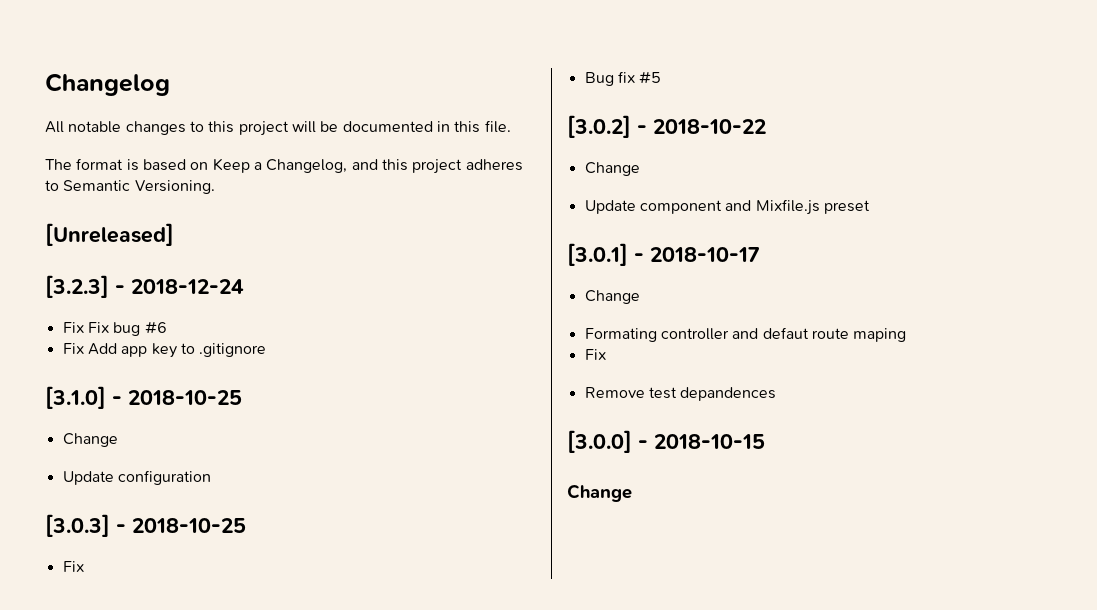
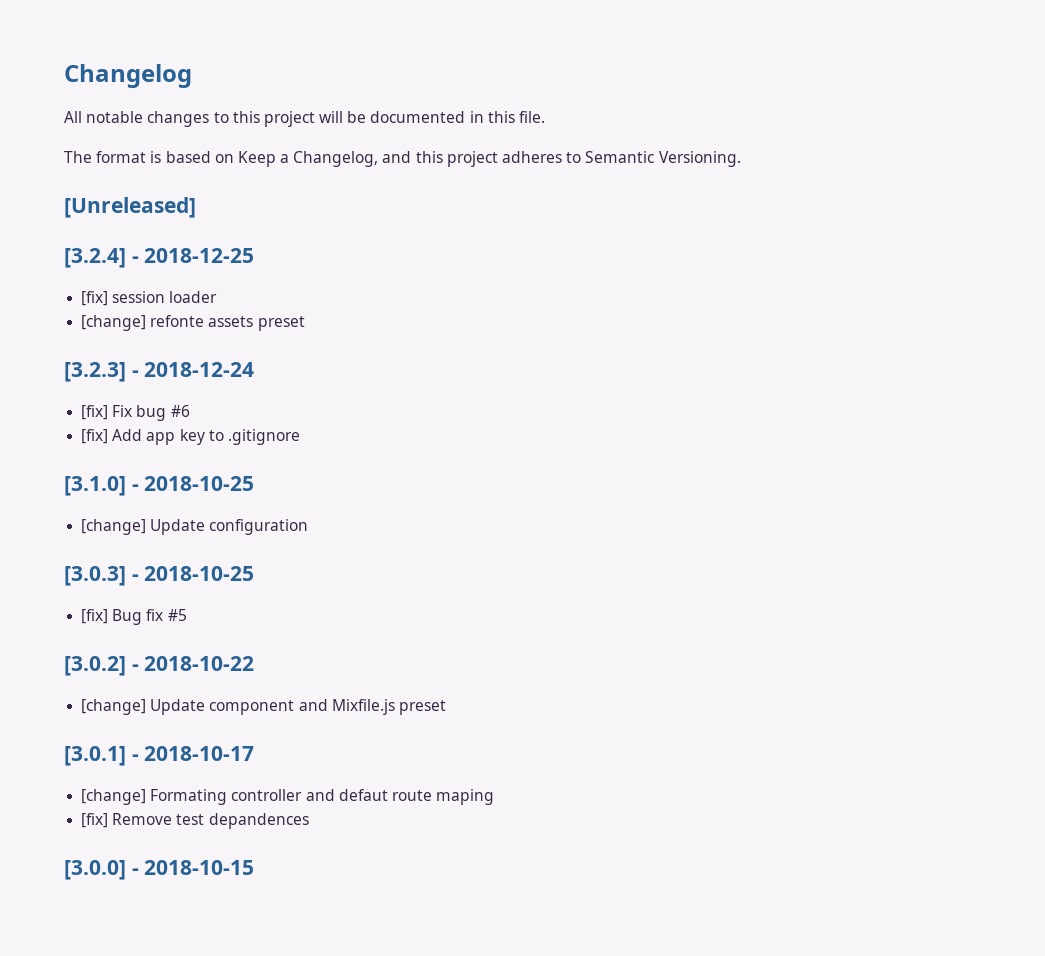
(174, 234) none -> [64,248,255,268] [81,291,218,306] [81,315,305,331] // [3.2.4] - 2018-12-25 // [fix] session loader // [change] refonte assets preset
[62,322,84,333] Fix -> [81,405,109,420] [fix]
[62,343,84,354] Fix -> [81,429,109,444] [fix]
[62,433,118,447] Change // -> [81,519,147,535] [change]
[62,561,84,572] Fix // -> [81,609,109,624] [fix]
[584,162,640,176] Change // -> [81,699,147,715] [change]
[584,290,640,304] Change // -> [81,789,147,805] [change]
[584,349,606,360] Fix // -> [81,813,109,828] [fix]
[567,484,632,502] // Change -> (255, 867) none

